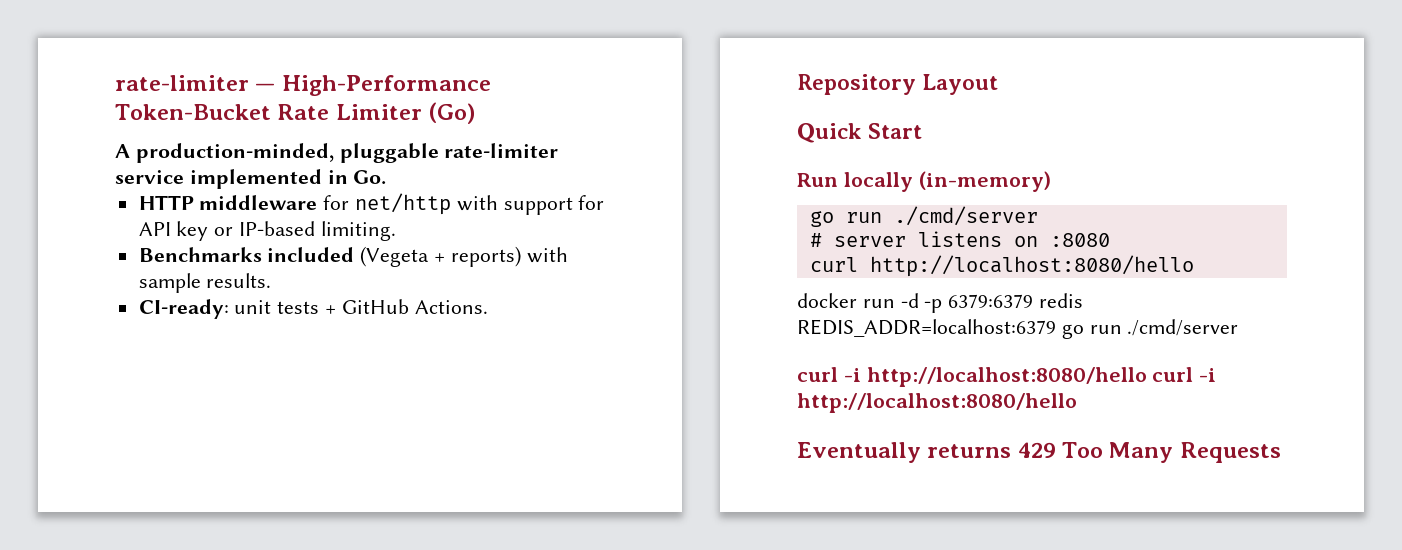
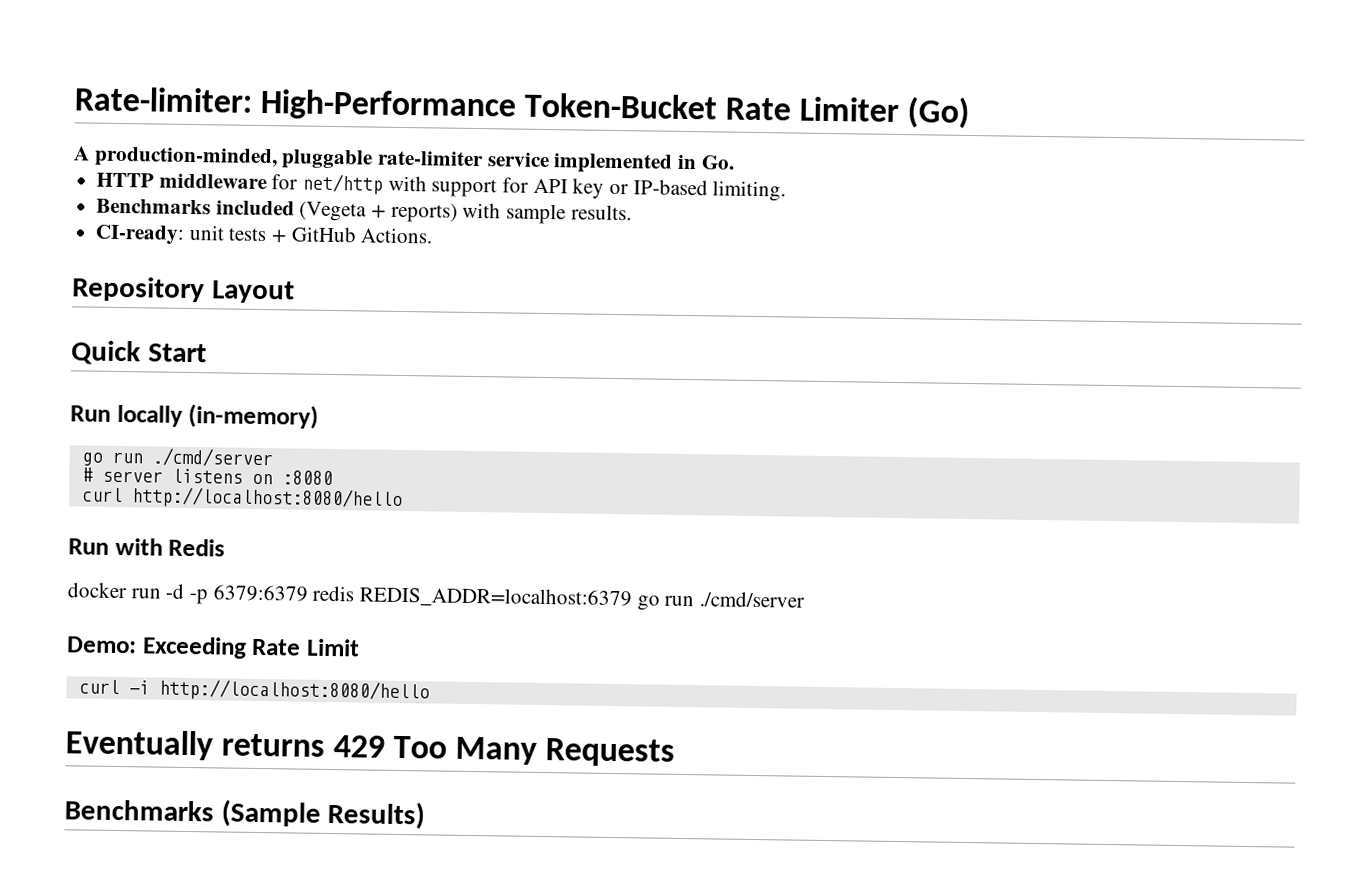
[115,75,276,91] rate-limiter — -> [74,86,252,113] Rate-limiter:
(1194, 266) none -> [68,537,226,557] // Run with Redis
[797,367,1147,387] curl -i http://localhost:8080/hello -> [67,636,360,659] Demo: Exceeding Rate Limit //
(1281, 452) none -> [64,799,426,830] // Benchmarks (Sample Results)

